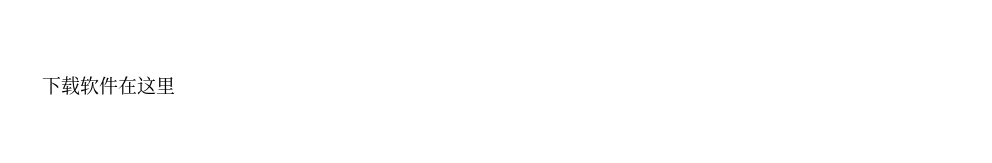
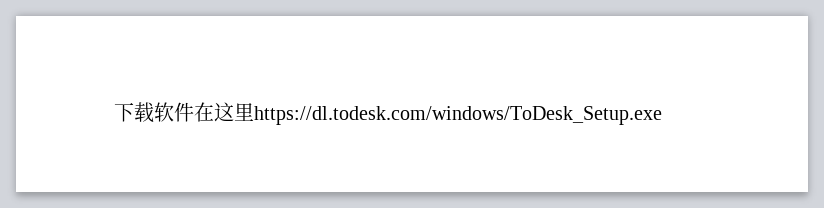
(175, 85) none -> [254,106,662,125] https://dl.todesk.com/windows/ToDesk_Setup.exe

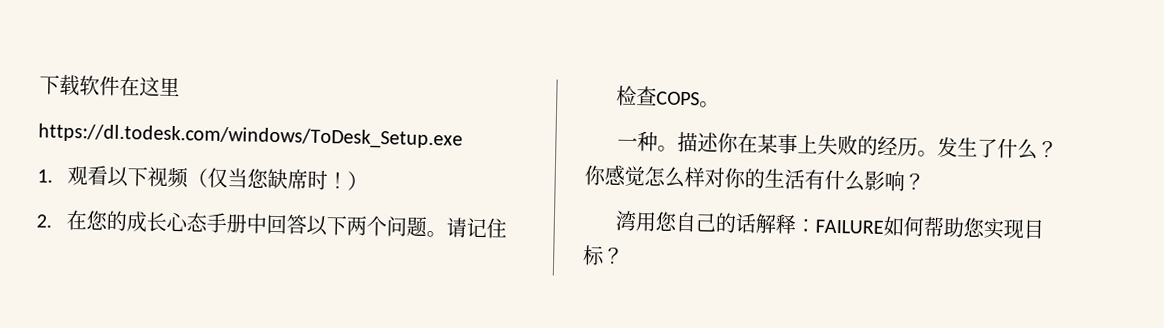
(254, 112) none -> (180, 87) //
(662, 115) none -> [37,165,369,191] [36,209,508,239] [616,85,721,108] [617,131,1059,160] [584,164,925,192] [615,210,1045,240] [583,245,624,266] // 1.观看以下视频（仅当您缺席时！） // 2.在您的成长心态手册中回答以下两个问题。请记住检查COPS。 // 一种。描述你在某事上失败的经历。发生了什么？你感觉怎么样对你的生活有什么影响？ // 湾用您自己的话解释：FAILURE如何帮助您实现目标？

